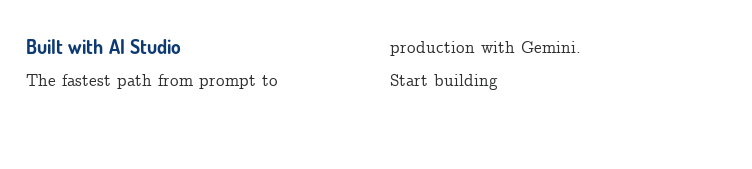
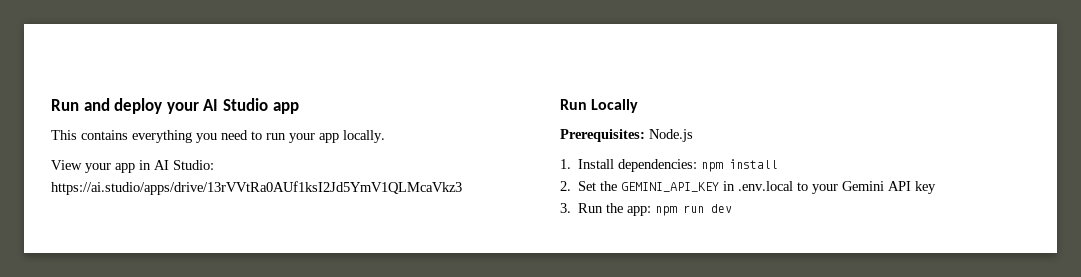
[26,39,181,54] [26,74,278,89] [390,41,581,56] [390,74,498,90] Built with AI Studio // The fastest path from prompt to production with Gemini. // Start building -> [51,98,299,114] [51,130,385,143] [51,160,214,173] [51,181,462,195] [560,99,639,113] [560,129,693,142] [560,159,779,172] [560,181,937,194] [560,203,733,216] Run and deploy your AI Studio app // This contains everything you need to run your app locally. // View your app in AI Studio: https://ai.studio/apps/drive/13rVVtRa0AUf1ksI2Jd5YmV1QLMcaVkz3 // Run Locally // Prerequisites: Node.js // 1. Install dependencies: npm install // 2. Set the GEMINI_API_KEY in .env.local to your Gemini API key // 3. Run the app: npm run dev

